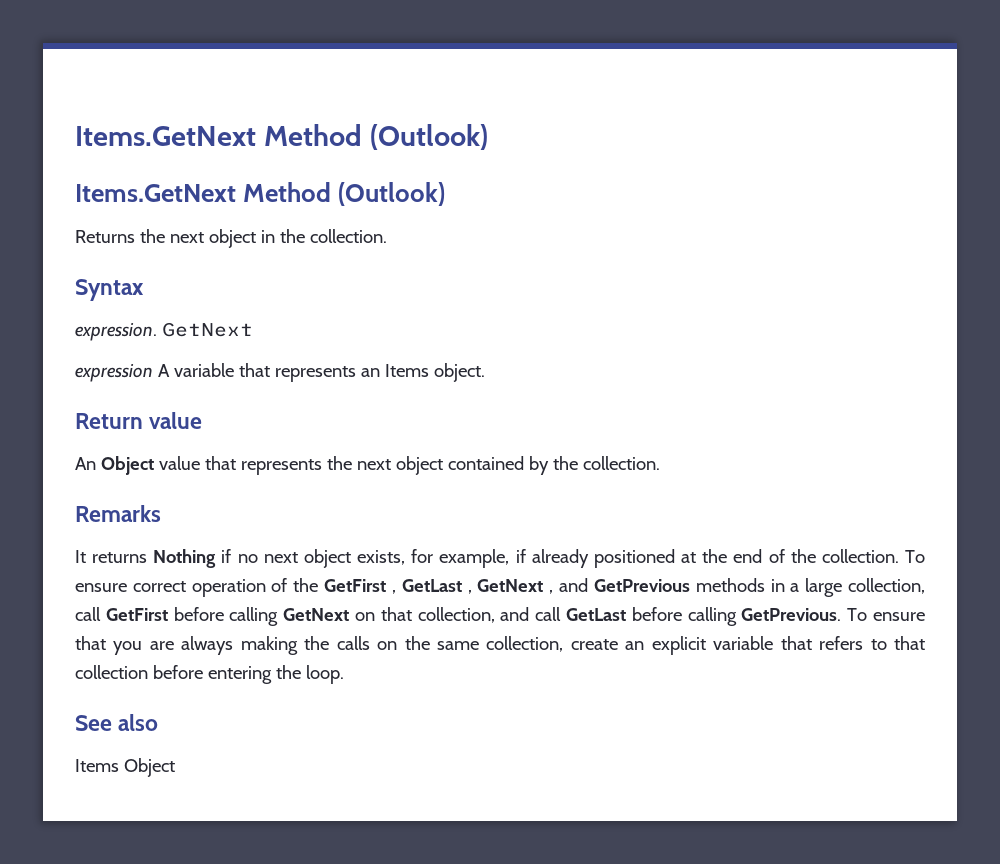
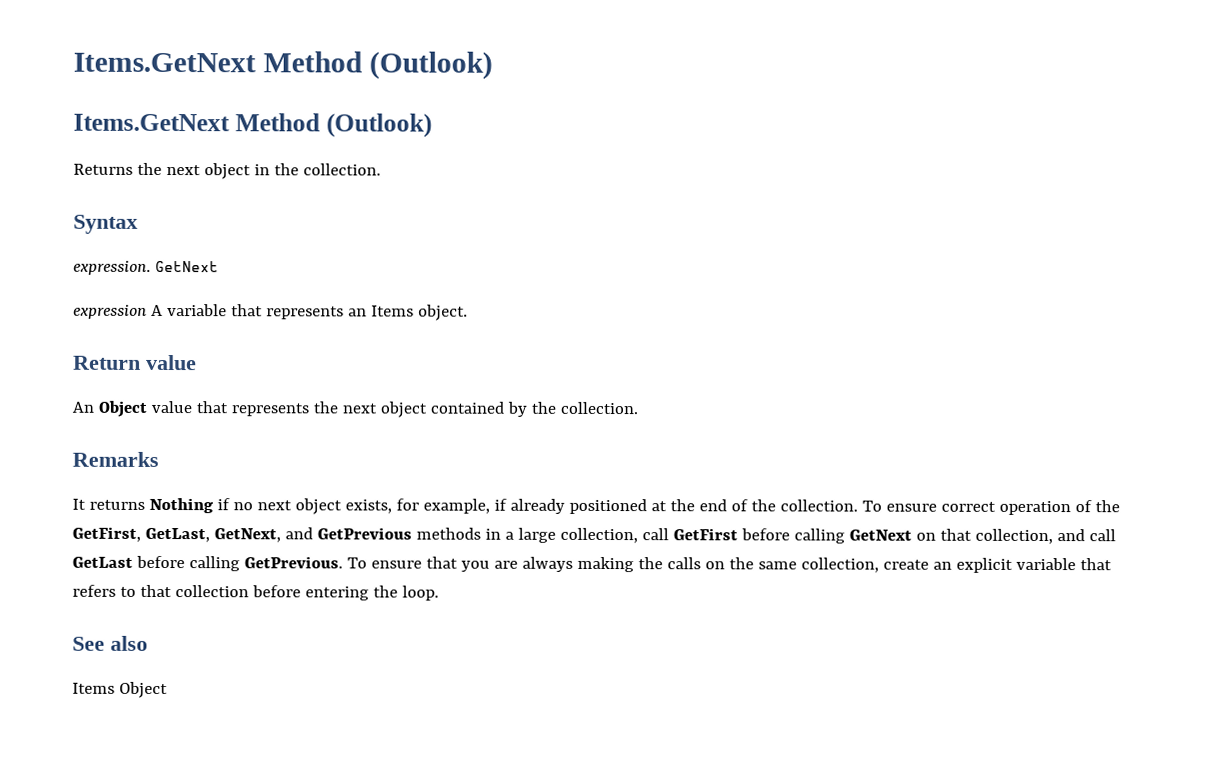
[324,579,554,594] GetFirst , GetLast , GetNext , -> [72,526,281,543] GetFirst, GetLast, GetNext,

